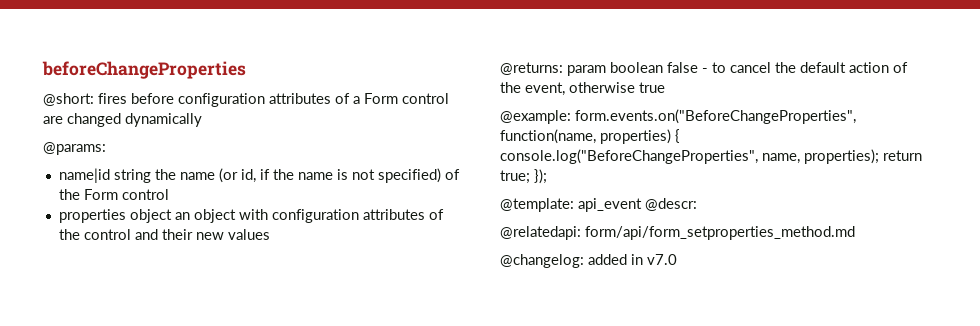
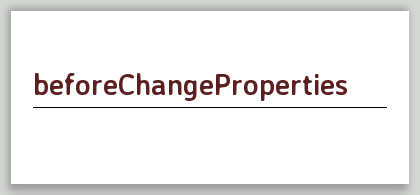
[43,93,449,107] [43,113,202,127] [43,142,106,155] [58,168,460,183] [58,189,169,200] [58,209,444,223] [58,229,270,240] [500,62,908,76] [500,82,665,96] [500,109,856,124] [500,129,680,144] [500,149,922,164] [500,169,547,184] [500,198,697,212] [500,226,855,240] [500,254,677,268] // @short: fires before configuration attributes of a Form control are changed dynamically // @params: // name|id string the name (or id, if the name is not specified) of the Form control // properties object an object with configuration attributes of the control and their new values // @returns: param boolean false - to cancel the default action of the event, otherwise true // @example: form.events.on("BeforeChangeProperties", function(name, properties) { console.log("BeforeChangeProperties", name, properties); return true; }); // @template: api_event @descr: // @relatedapi: form/api/form_setproperties_method.md // @changelog: added in v7.0 -> (348, 87) none

